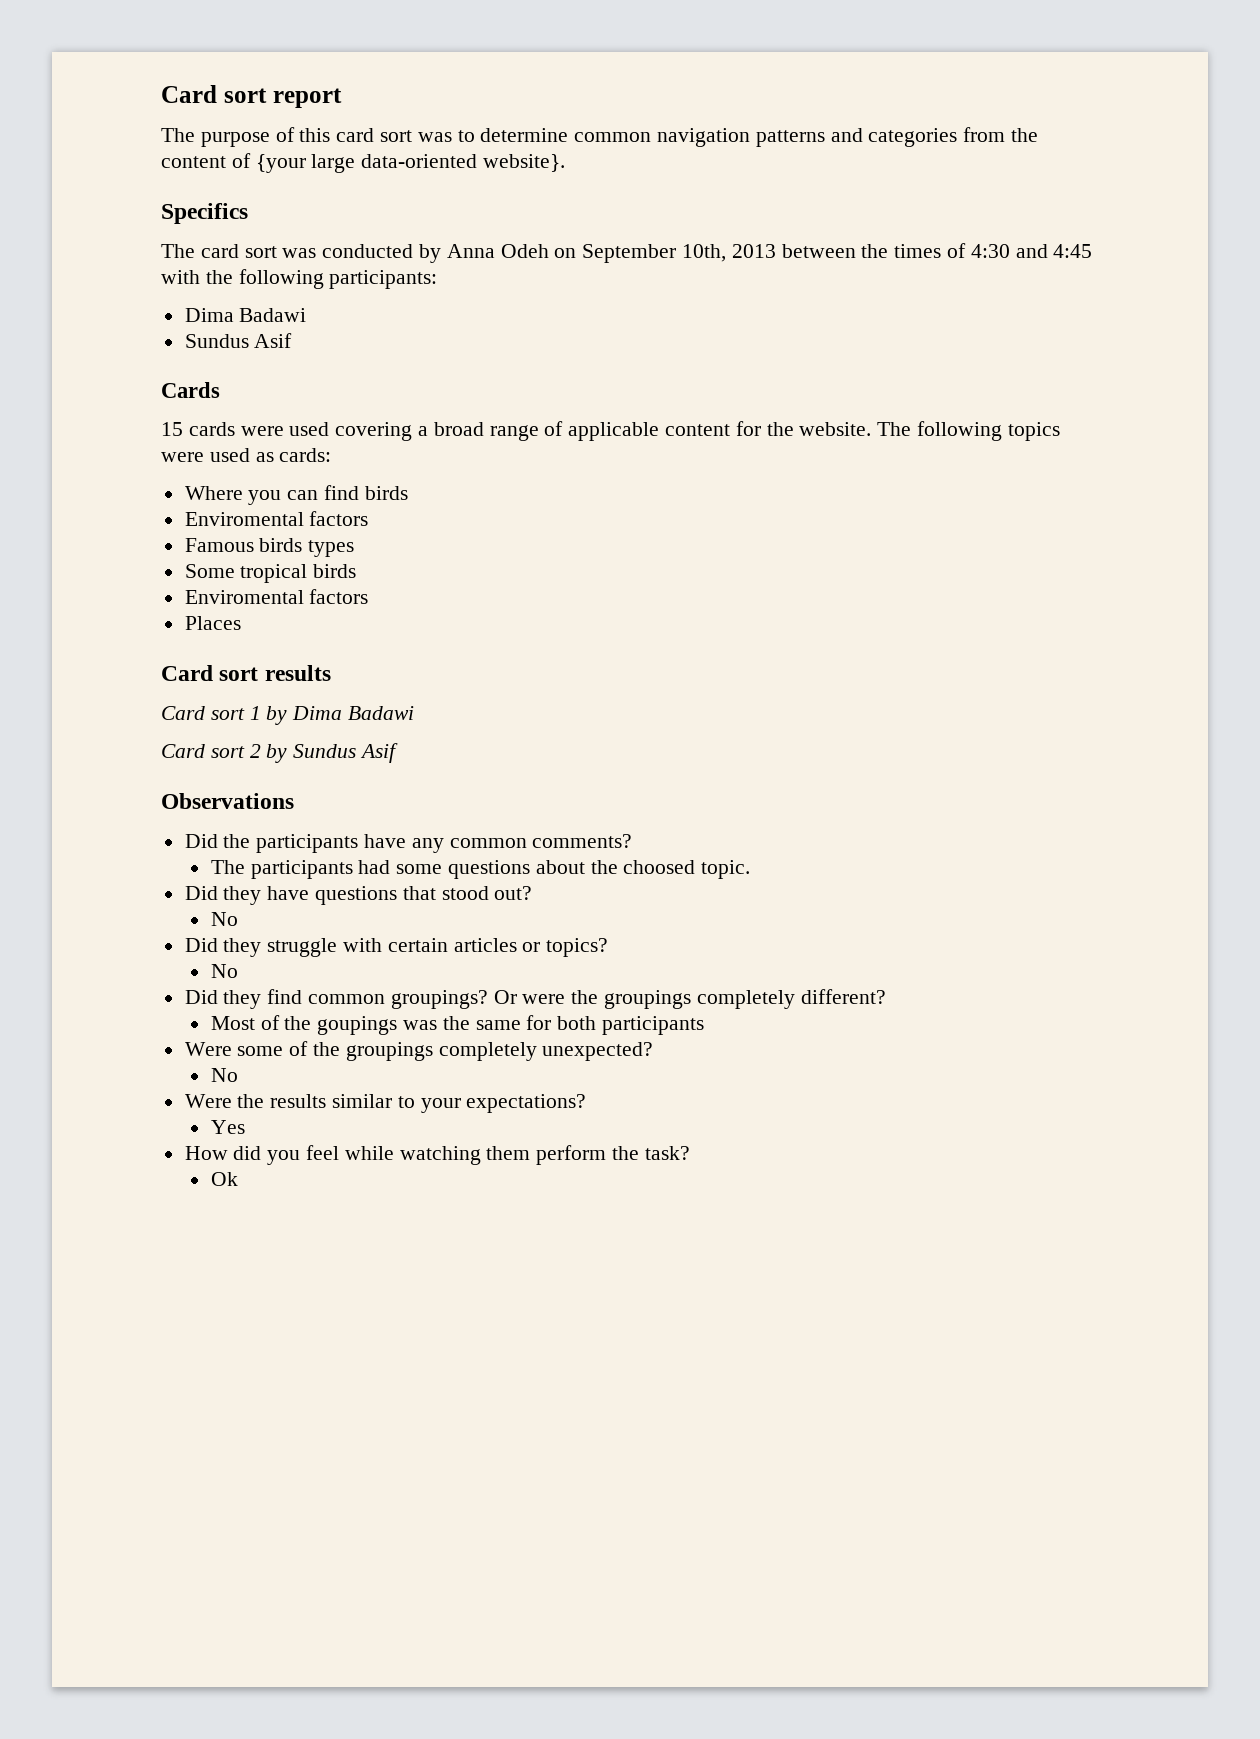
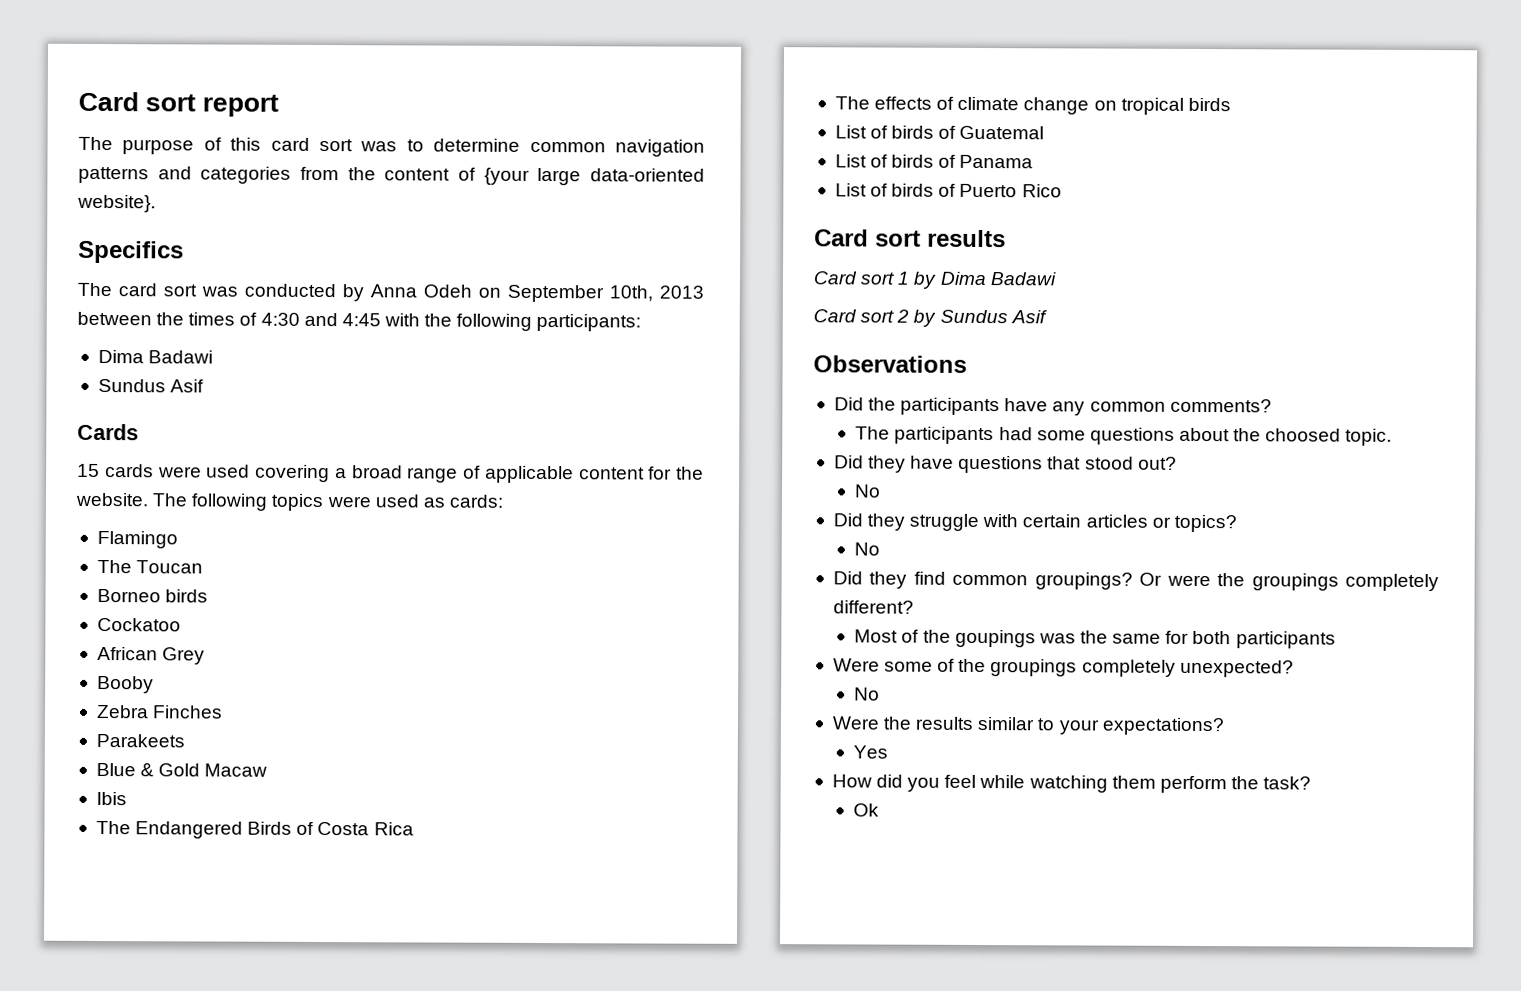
[184,485,408,505] [184,511,369,526] [184,538,355,557] [184,564,357,583] [184,589,369,604] [184,616,241,630] Where you can find birds // Enviromental factors // Famous birds types // Some tropical birds // Enviromental factors // Places -> [96,530,178,549] [96,559,204,574] [96,588,209,603] [96,617,181,632] [96,646,206,665] [96,675,154,694] [95,704,224,719] [95,733,185,748] [95,762,268,777] [95,791,127,806] [95,820,414,839] [834,96,1231,115] [834,125,1045,140] [834,154,1034,169] [834,183,1062,198] Flamingo // The Toucan // Borneo birds // Cockatoo // African Grey // Booby // Zebra Finches // Parakeets // Blue & Gold Macaw // Ibis // The Endangered Birds of Costa Rica // The effects of climate change on tropical birds // List of birds of Guatemal // List of birds of Panama // List of birds of Puerto Rico

